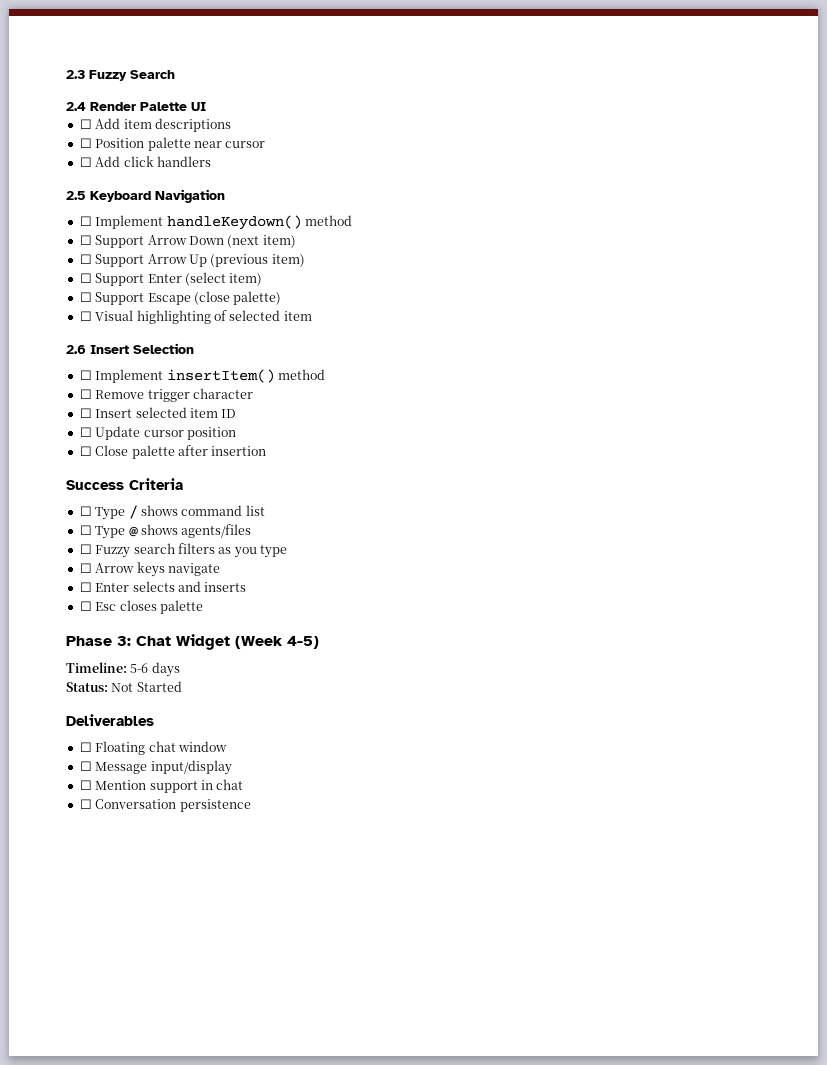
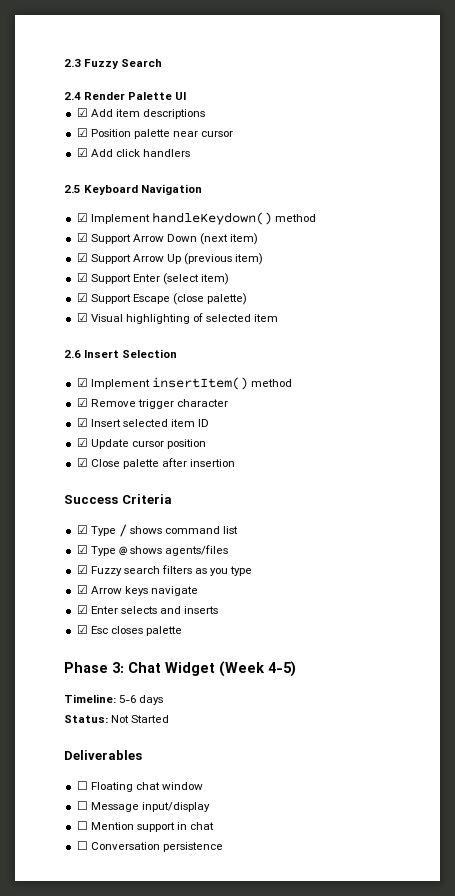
[79,119,92,129] ☐ -> [76,108,88,117] ☑
[79,138,92,148] ☐ -> [76,128,88,137] ☑
[79,157,92,167] ☐ -> [76,148,88,157] ☑
[79,216,92,226] ☐ -> [76,213,88,222] ☑
[79,235,92,245] ☐ -> [76,233,88,242] ☑
[79,254,92,264] ☐ -> [76,253,88,262] ☑
[79,273,92,283] ☐ -> [76,273,88,282] ☑
[79,292,92,302] ☐ -> [76,293,88,302] ☑
[79,311,92,321] ☐ -> [76,313,88,322] ☑
[79,370,92,380] ☐ -> [76,378,88,387] ☑
[79,389,92,399] ☐ -> [76,398,88,407] ☑
[79,408,92,418] ☐ -> [76,418,88,427] ☑
[79,427,92,437] ☐ -> [76,438,88,447] ☑
[79,446,92,456] ☐ -> [76,458,88,467] ☑
[79,506,92,516] ☐ -> [76,525,88,534] ☑
[79,525,92,535] ☐ -> [76,545,88,554] ☑
[79,544,92,554] ☐ -> [76,565,88,574] ☑
[79,563,92,573] ☐ -> [76,585,88,594] ☑
[79,582,92,592] ☐ -> [76,605,88,614] ☑
[79,601,92,611] ☐ -> [76,625,88,634] ☑

